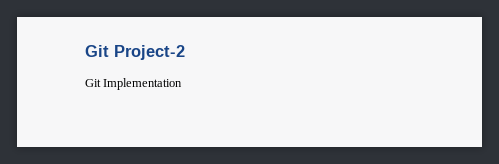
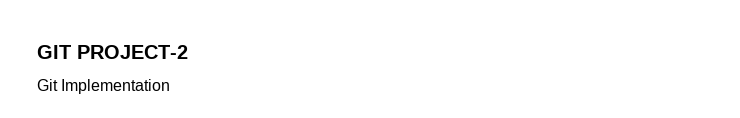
[85,45,185,60] Git Project-2 -> [37,45,188,59] GIT PROJECT-2

